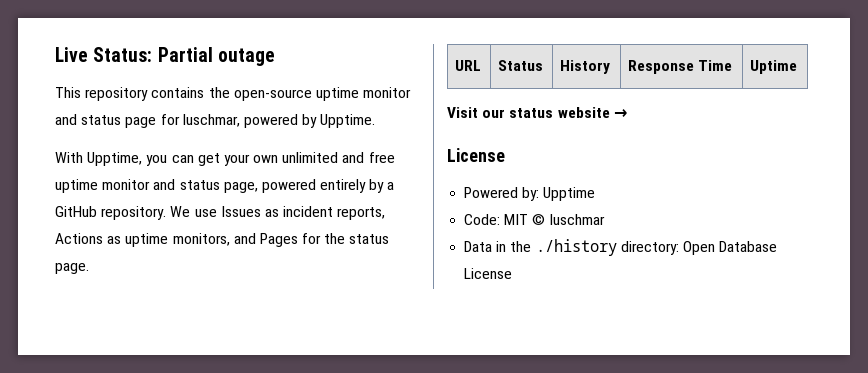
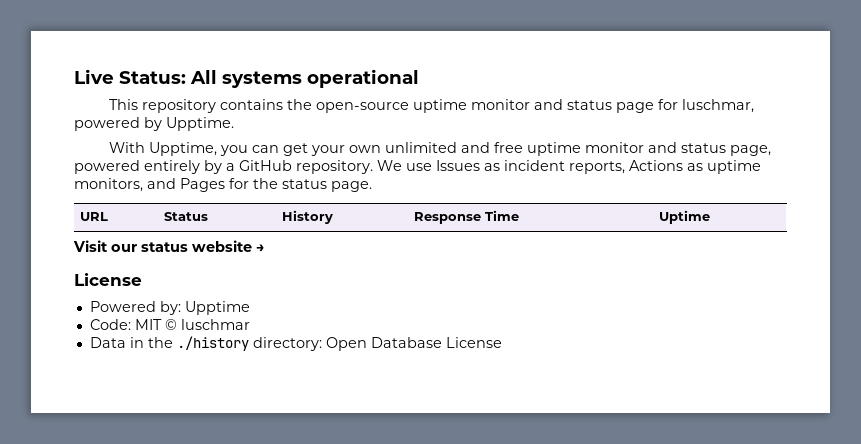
[157,47,275,66] Partial outage -> [190,69,419,88] All systems operational

